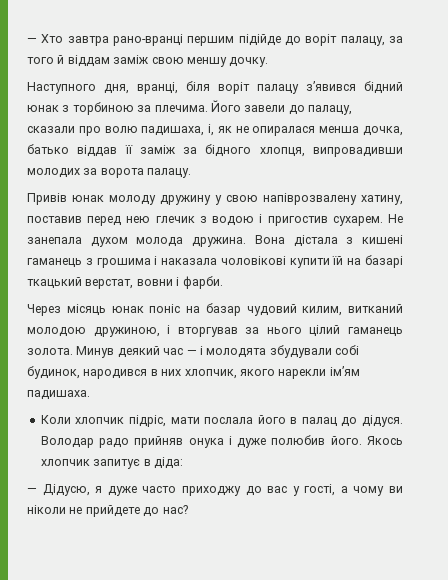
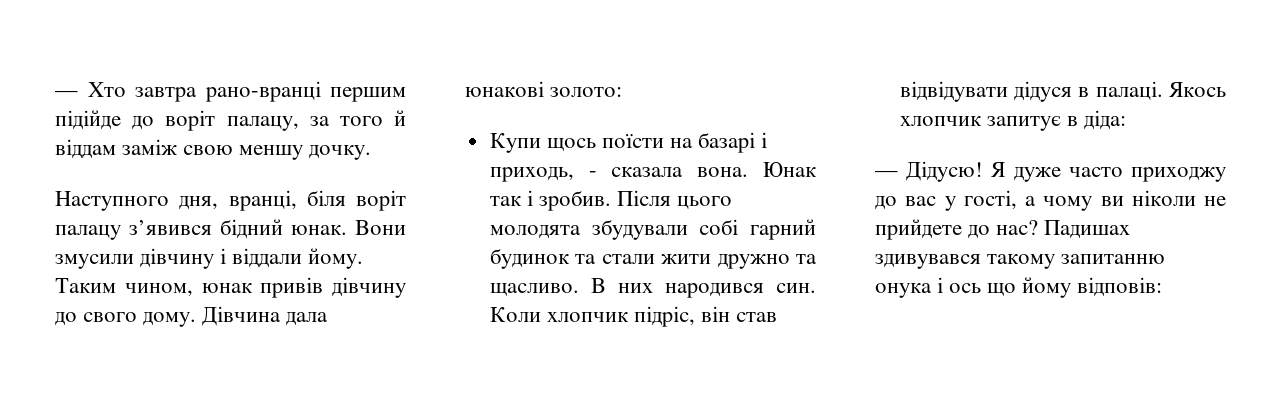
[27,100,352,115] [27,124,403,136] [27,144,403,157] [27,168,192,178] [27,193,403,205] [27,214,404,226] [27,235,404,247] [27,255,403,268] [27,276,223,289] [27,303,403,316] [27,325,403,337] [27,345,359,358] [27,366,360,379] [27,390,90,400] [40,415,403,427] [40,435,362,448] юнак з торбиною за плечима. Його завели до палацу, сказали про волю падишаха, і, як не опиралася менша дочка, батько віддав її заміж за бідного хлопця, випровадивши молодих за ворота палацу. // Привів юнак молоду дружину у свою напіврозвалену хатину, поставив перед нею глечик з водою і пригостив сухарем. Не занепала духом молода дружина. Вона дістала з кишені гаманець з грошима і наказала чоловікові купити їй на базарі ткацький верстат, вовни і фарби. // Через місяць юнак поніс на базар чудовий килим, витканий молодою дружиною, і вторгував за нього цілий гаманець золота. Минув деякий час — і молодята збудували собі будинок, народився в них хлопчик, якого нарекли ім’ям падишаха. // Коли хлопчик підріс, мати послала його в палац до дідуся. Володар радо прийняв онука і дуже полюбив його. -> [291,220,406,235] [55,248,364,269] [55,277,406,298] [55,306,329,327] [465,81,623,97] [489,132,768,153] [489,162,817,182] [489,190,733,211] [489,219,816,240] [489,248,817,269] [489,278,816,298] [489,306,778,327] [899,81,1163,102] юнак. Вони змусили дівчину і віддали йому. Таким чином, юнак привів дівчину до свого дому. Дівчина дала юнакові золото: // Купи щось поїсти на базарі і приходь, - сказала вона. Юнак так і зробив. Після цього молодята збудували собі гарний будинок та стали жити дружно та щасливо. В них народився син. Коли хлопчик підріс, він став відвідувати дідуся в палаці.
[42,484,103,496] Дідусю, я -> [906,161,1006,182] Дідусю! Я
(188, 509) none -> [1044,220,1131,239] [875,254,1166,269] [875,277,1163,298] Падишах здивувався такому запитанню онука і ось що йому відповів:

